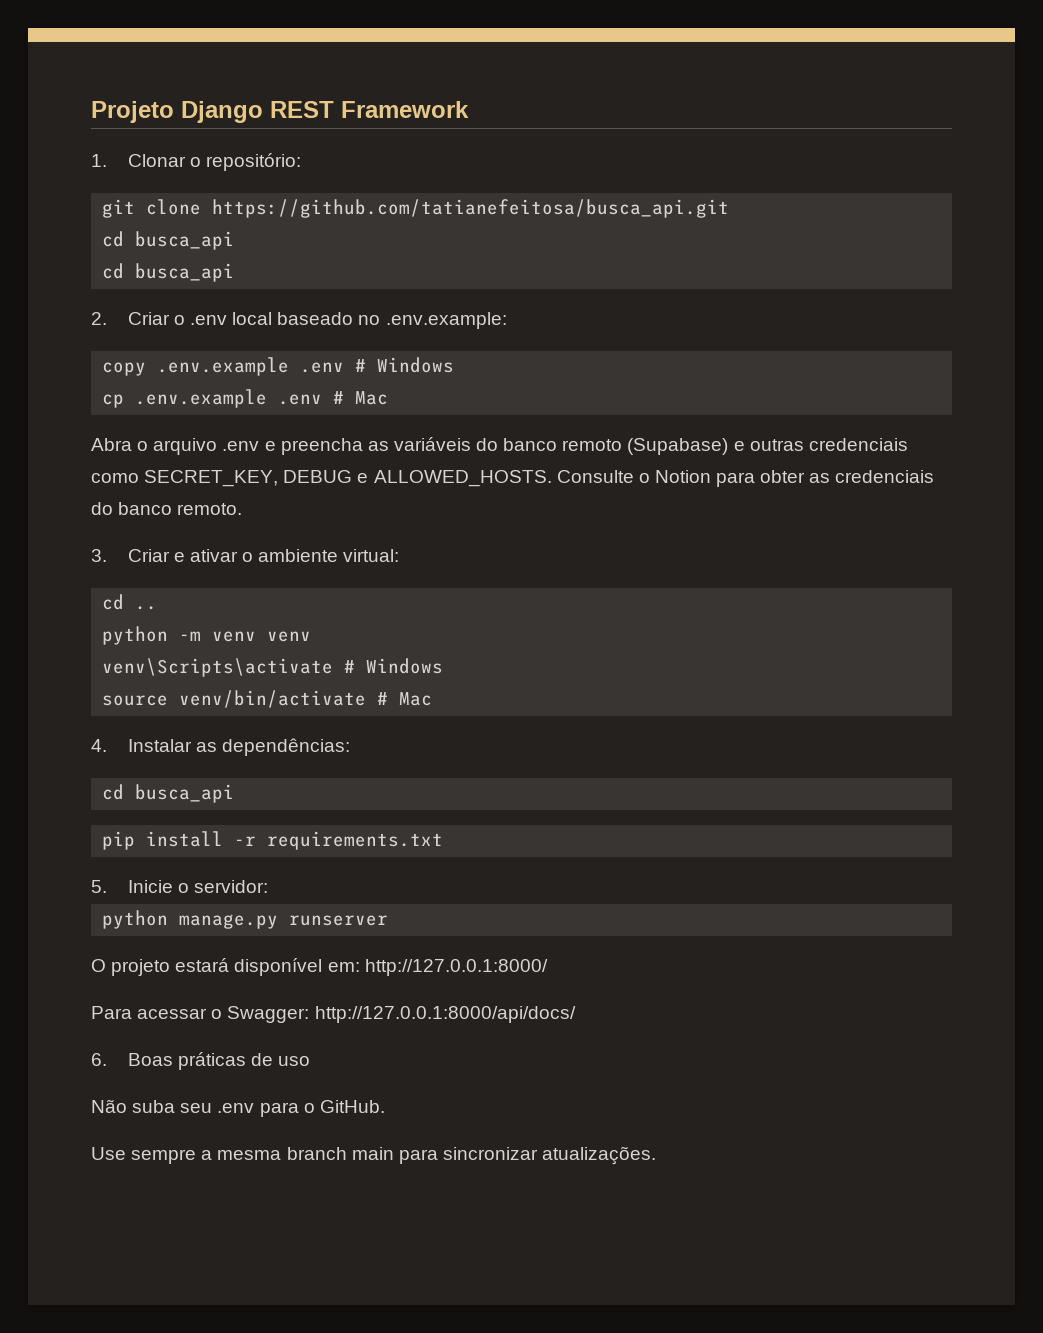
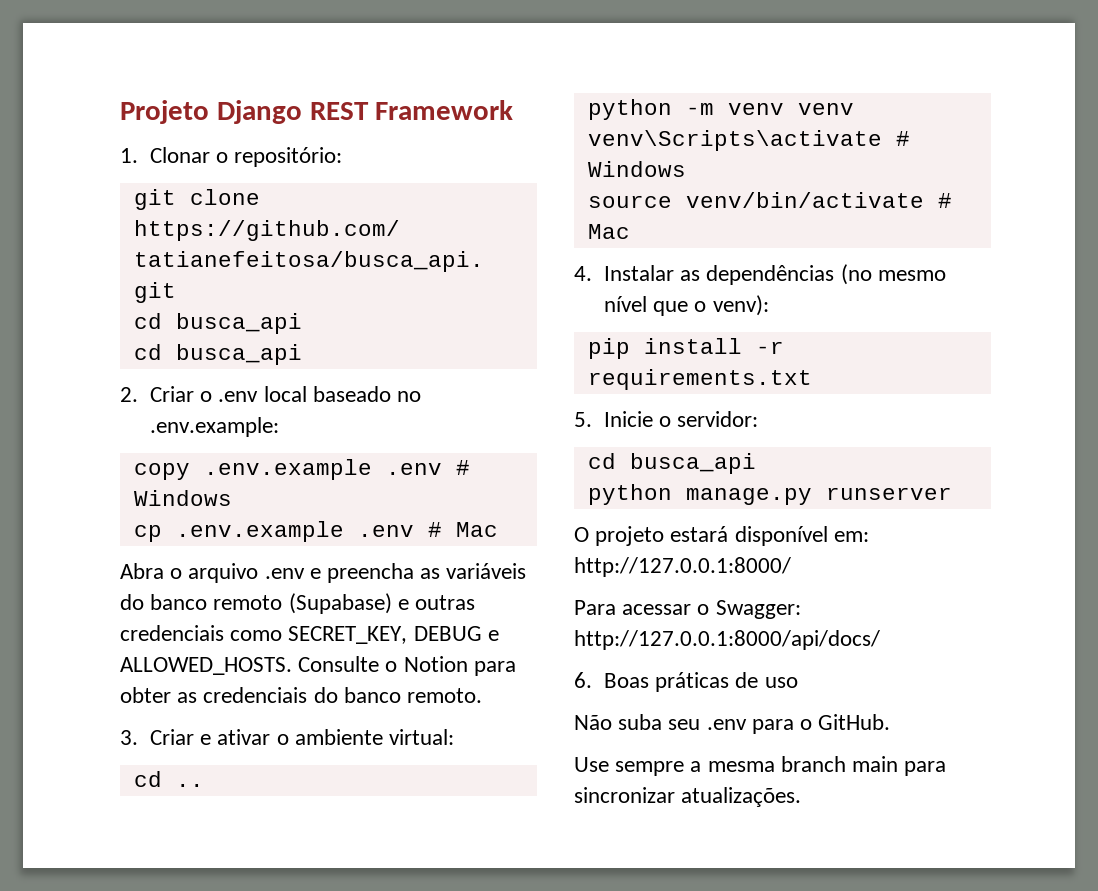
[222,738,351,756] [102,784,235,803] dependências: // cd busca_api -> [706,264,946,285] [604,295,769,316] dependências (no mesmo nível que o venv):
(269, 886) none -> [587,453,756,474] // cd busca_api

